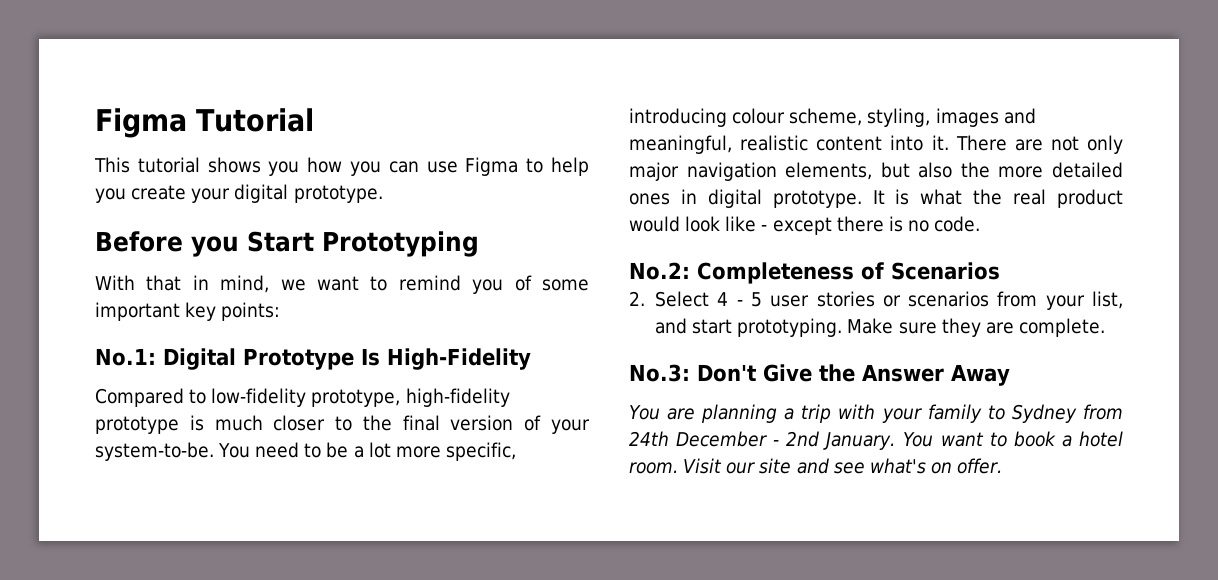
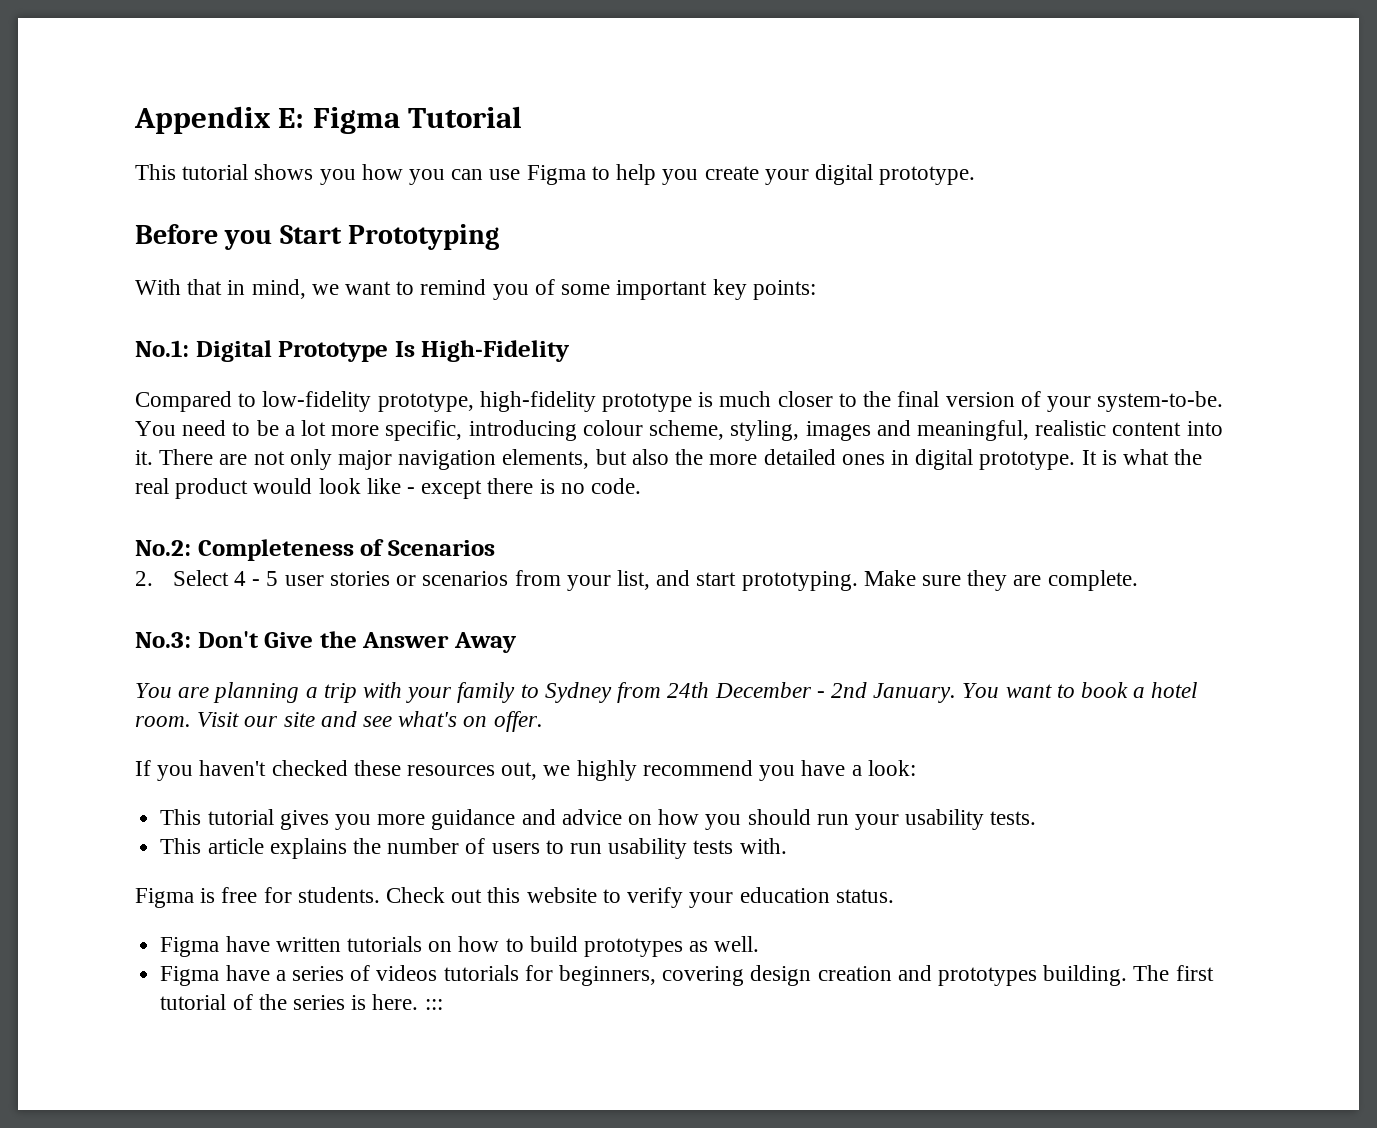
(95, 123) none -> [134,106,305,134] Appendix E:
(1003, 466) none -> [135,760,916,781] [160,809,1037,830] [160,838,787,859] [135,887,894,908] [160,936,760,957] [160,965,1214,986] [160,994,443,1010] // If you haven't checked these resources out, we highly recommend you have a look: // This tutorial gives you more guidance and advice on how you should run your usability tests. // This article explains the number of users to run usability tests with. // Figma is free for students. Check out this website to verify your education status. // Figma have written tutorials on how to build prototypes as well. // Figma have a series of videos tutorials for beginners, covering design creation and prototypes building. The first tutorial of the series is here. :::

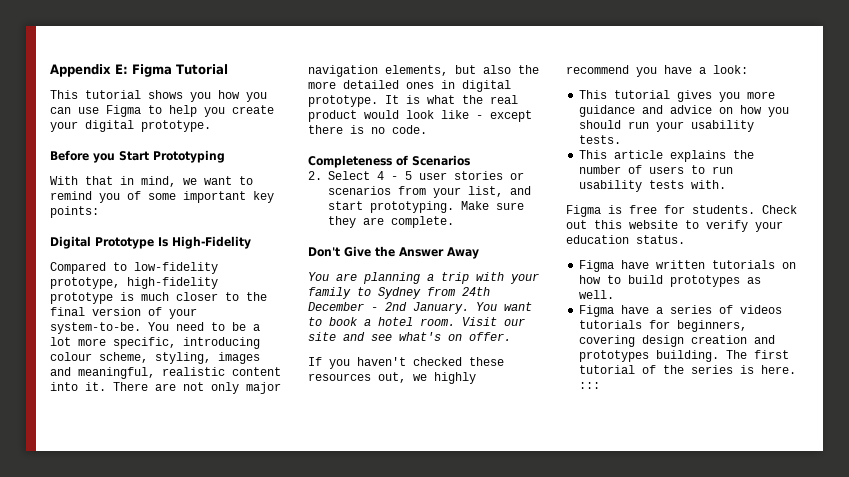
[135,340,189,357] No.1: -> (99, 212) none
[135,540,191,556] No.2: -> (427, 129) none
[135,632,191,648] No.3: -> (454, 222) none

